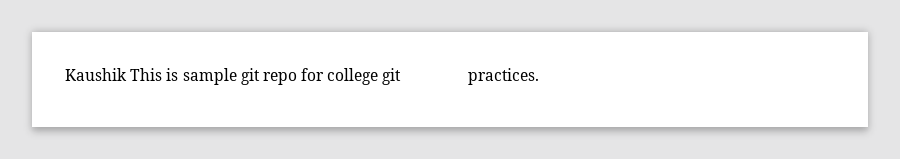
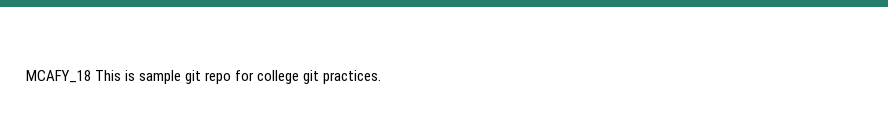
[65,68,127,81] Kaushik -> [26,70,91,83] MCAFY_18

